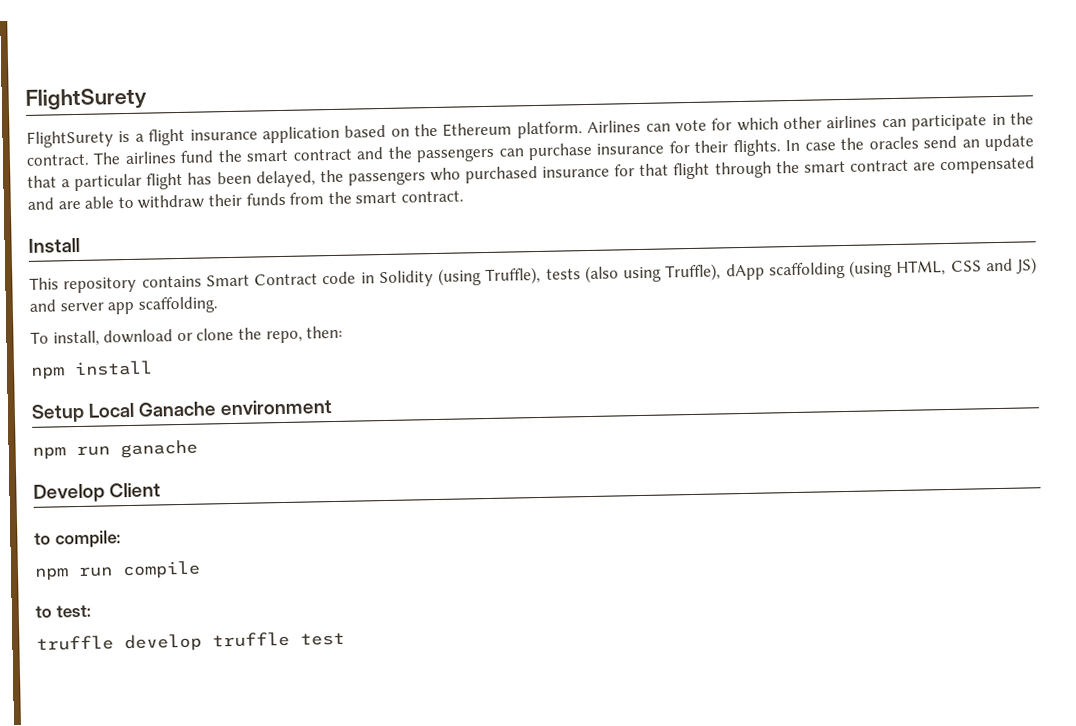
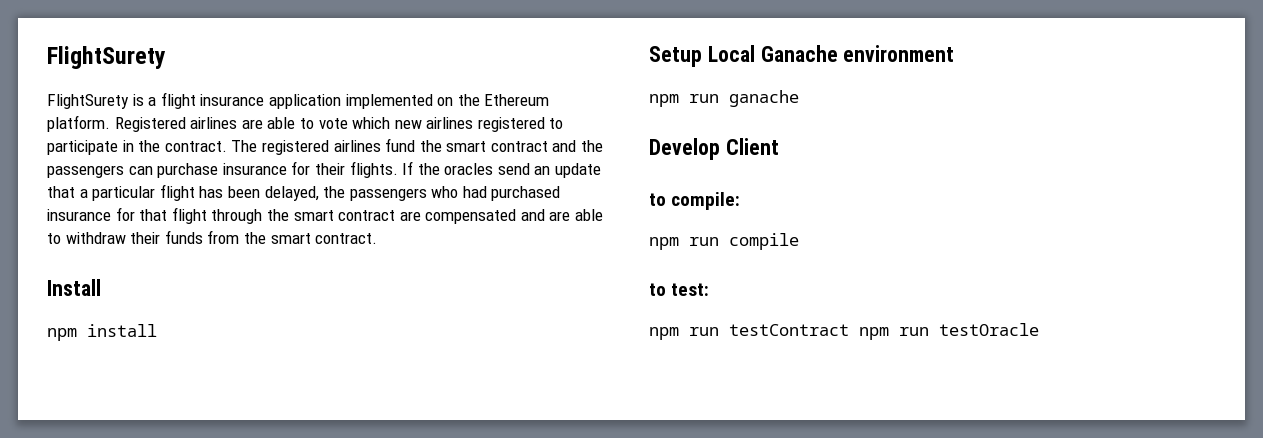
[344,124,387,138] based -> [345,94,433,109] implemented
[587,115,907,133] Airlines can vote for which other airlines can -> [114,117,564,132] Registered airlines are able to vote which new airlines registered to
(122, 158) none -> [261,140,329,155] registered
[785,139,836,152] In case -> [402,161,414,175] If
(461, 174) none -> [462,186,487,198] had
[29,257,1037,294] [29,296,218,315] [30,325,344,347] // This repository contains Smart Contract code in Solidity (using Truffle), tests (also using Truffle), dApp scaffolding (using HTML, CSS and JS) and server app scaffolding. // To install, download or clone the repo, then: -> (101, 287) none
[36,631,345,653] truffle develop truffle test -> [649,323,1039,340] npm run testContract npm run testOracle

